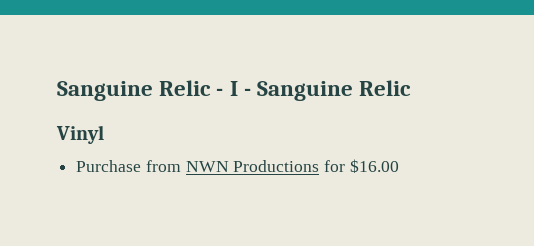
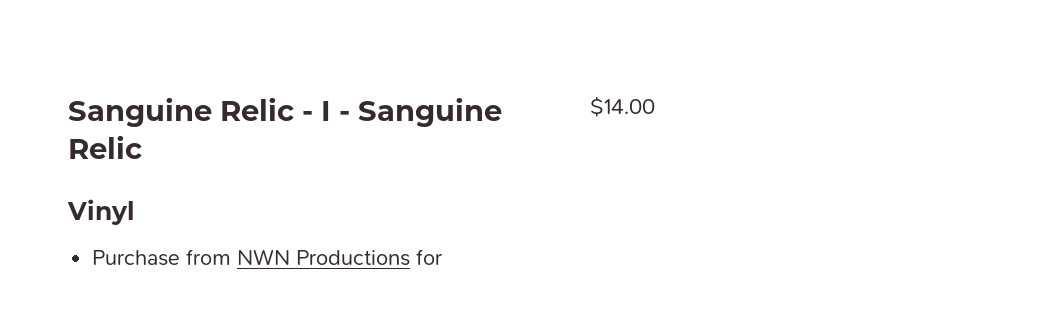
[349,159,399,173] $16.00 -> [590,96,656,117] $14.00

